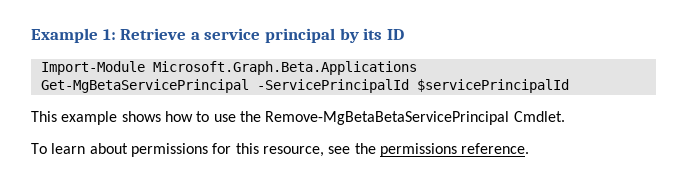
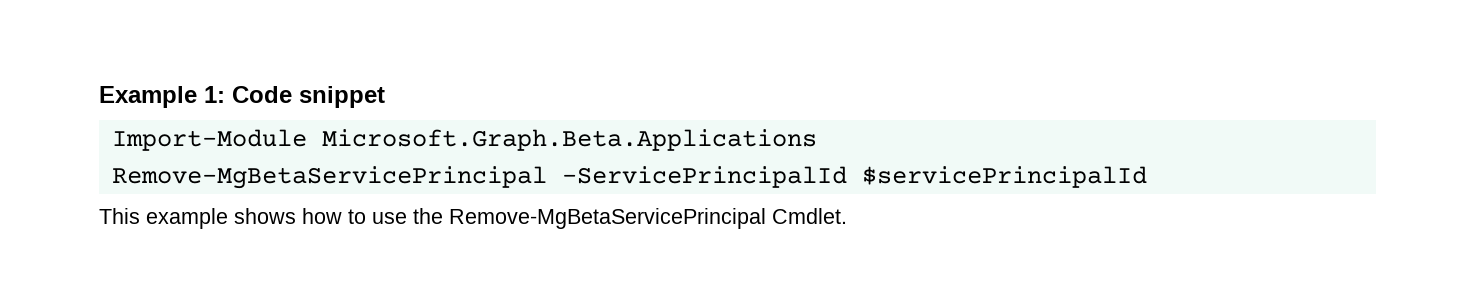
[120,28,404,43] Retrieve a service principal by its ID -> [232,86,385,108] Code snippet
[40,79,249,93] Get-MgBetaServicePrincipal -> [111,166,547,189] Remove-MgBetaServicePrincipal
[265,111,510,125] Remove-MgBetaBetaServicePrincipal -> [449,208,766,229] Remove-MgBetaServicePrincipal
[31,143,530,157] // To learn about permissions for this resource, see the permissions reference. -> (847, 216) none

